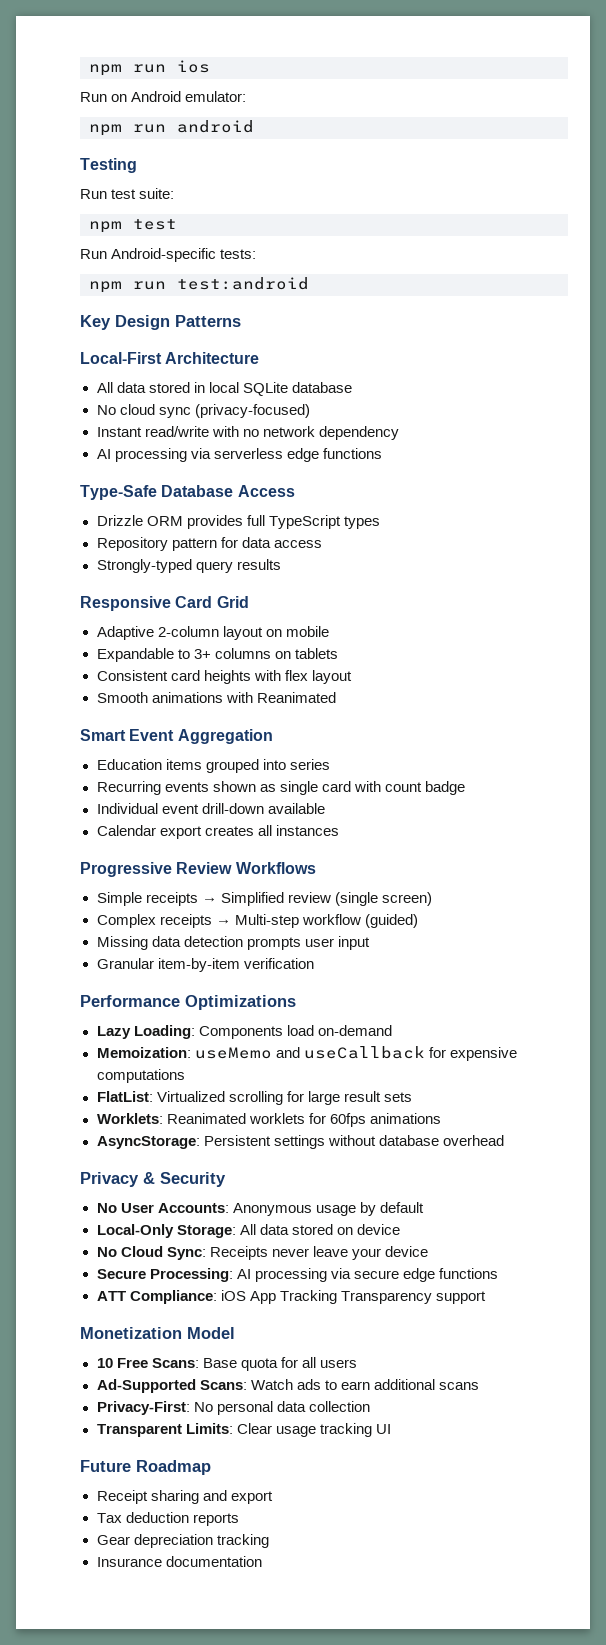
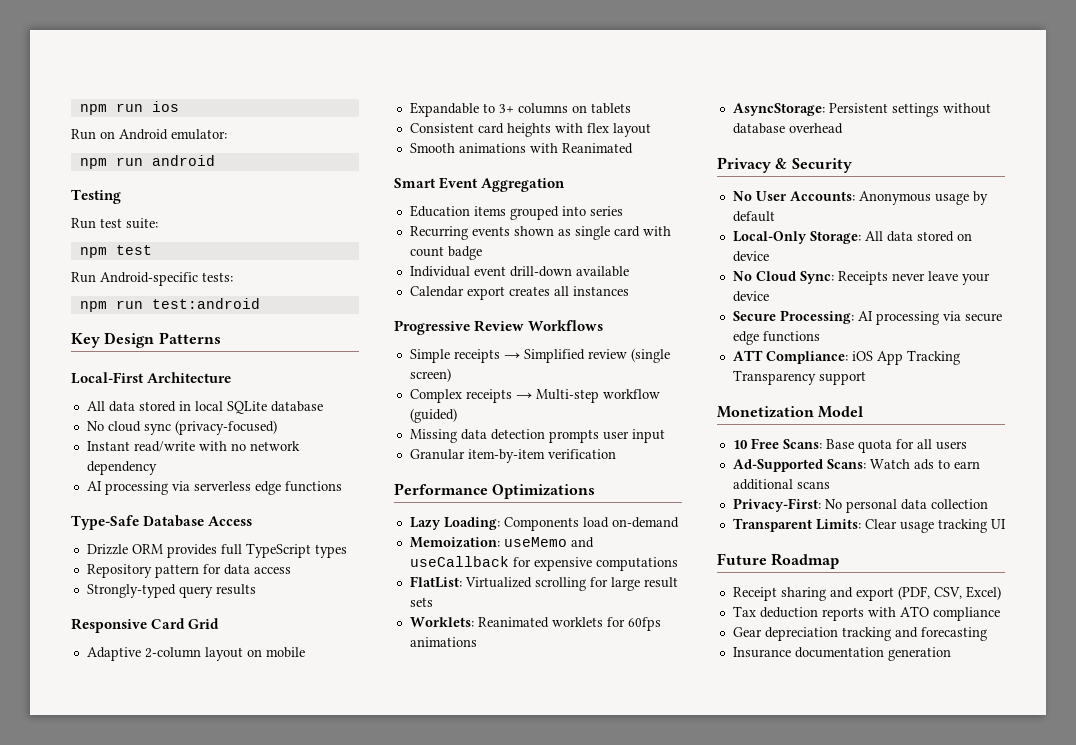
(273, 1497) none -> [897,586,1001,600] (PDF, CSV, Excel)
(239, 1519) none -> [867,606,1000,621] with ATO compliance
(269, 1541) none -> [894,627,987,641] and forecasting
(262, 1561) none -> [887,647,951,661] generation

